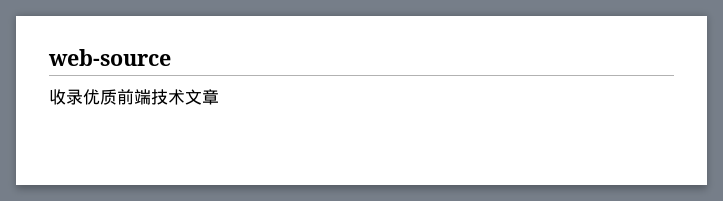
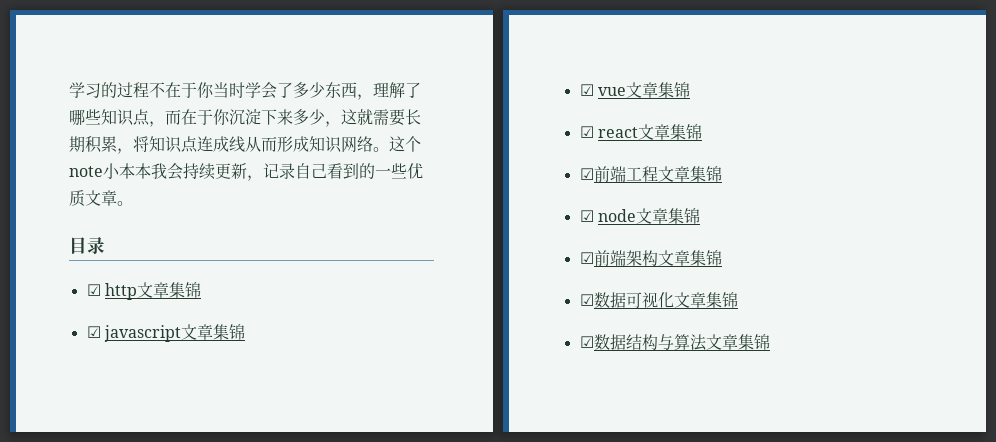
[48,49,171,66] [49,89,219,105] web-source // 收录优质前端技术文章 -> [69,82,421,100] [69,109,421,127] [69,136,421,154] [69,163,423,181] [69,190,133,207] [69,237,105,254] [86,282,201,300] [86,324,245,342] [579,82,690,98] [579,124,702,140] [579,166,722,182] [579,208,700,224] [579,250,722,266] [579,292,738,308] [579,334,770,351] 学习的过程不在于你当时学会了多少东西，理解了哪些知识点，而在于你沉淀下来多少，这就需要长期积累，将知识点连成线从而形成知识网络。这个note小本本我会持续更新，记录自己看到的一些优质文章。 // 目录 // ☑ http文章集锦 // ☑ javascript文章集锦 // ☑ vue文章集锦 // ☑ react文章集锦 // ☑前端工程文章集锦 // ☑ node文章集锦 // ☑前端架构文章集锦 // ☑数据可视化文章集锦 // ☑数据结构与算法文章集锦

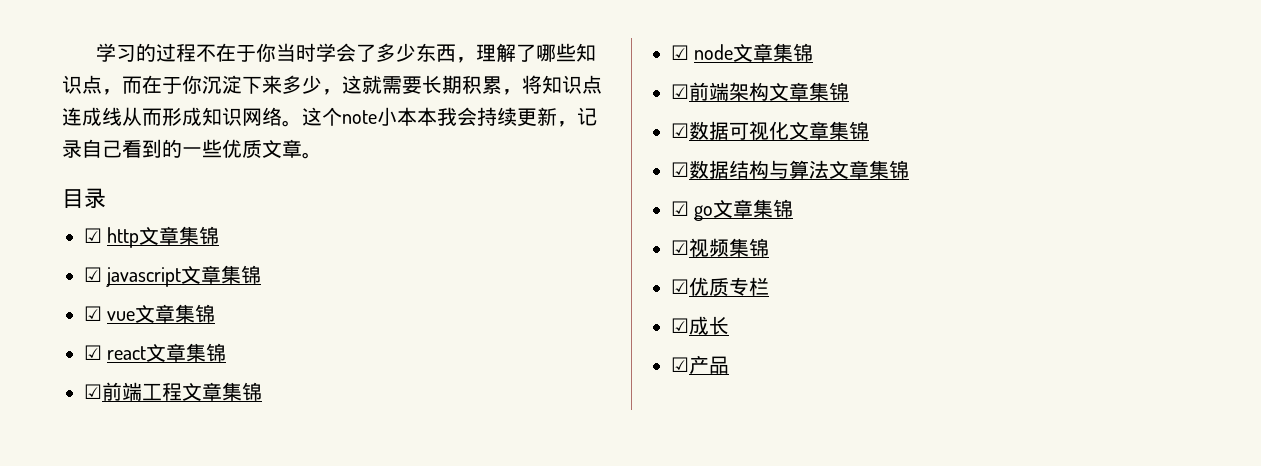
(770, 342) none -> [671,199,794,221] [671,238,769,258] [671,277,769,296] [671,316,729,335] [671,355,729,374] // ☑ go文章集锦 // ☑视频集锦 // ☑优质专栏 // ☑成长 // ☑产品

